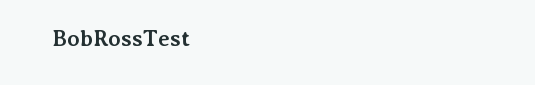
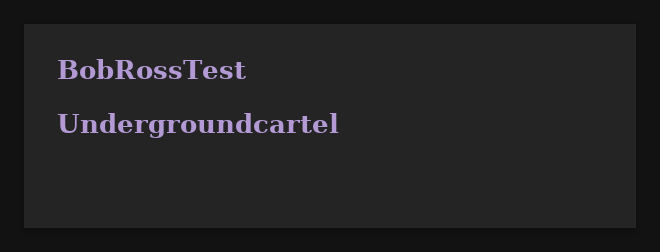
(190, 38) none -> [57,113,339,138] // Undergroundcartel

